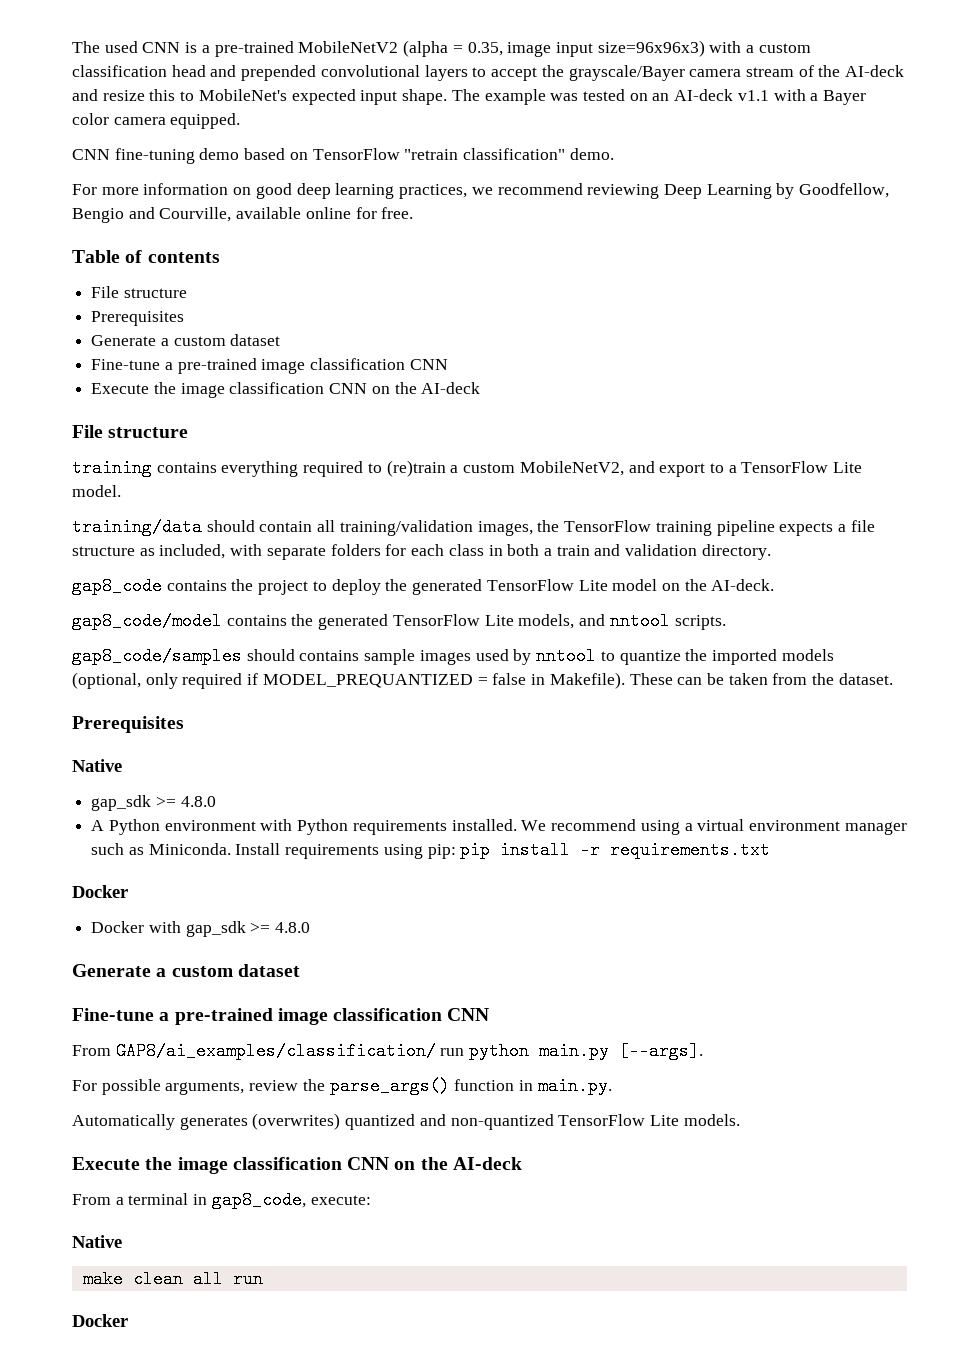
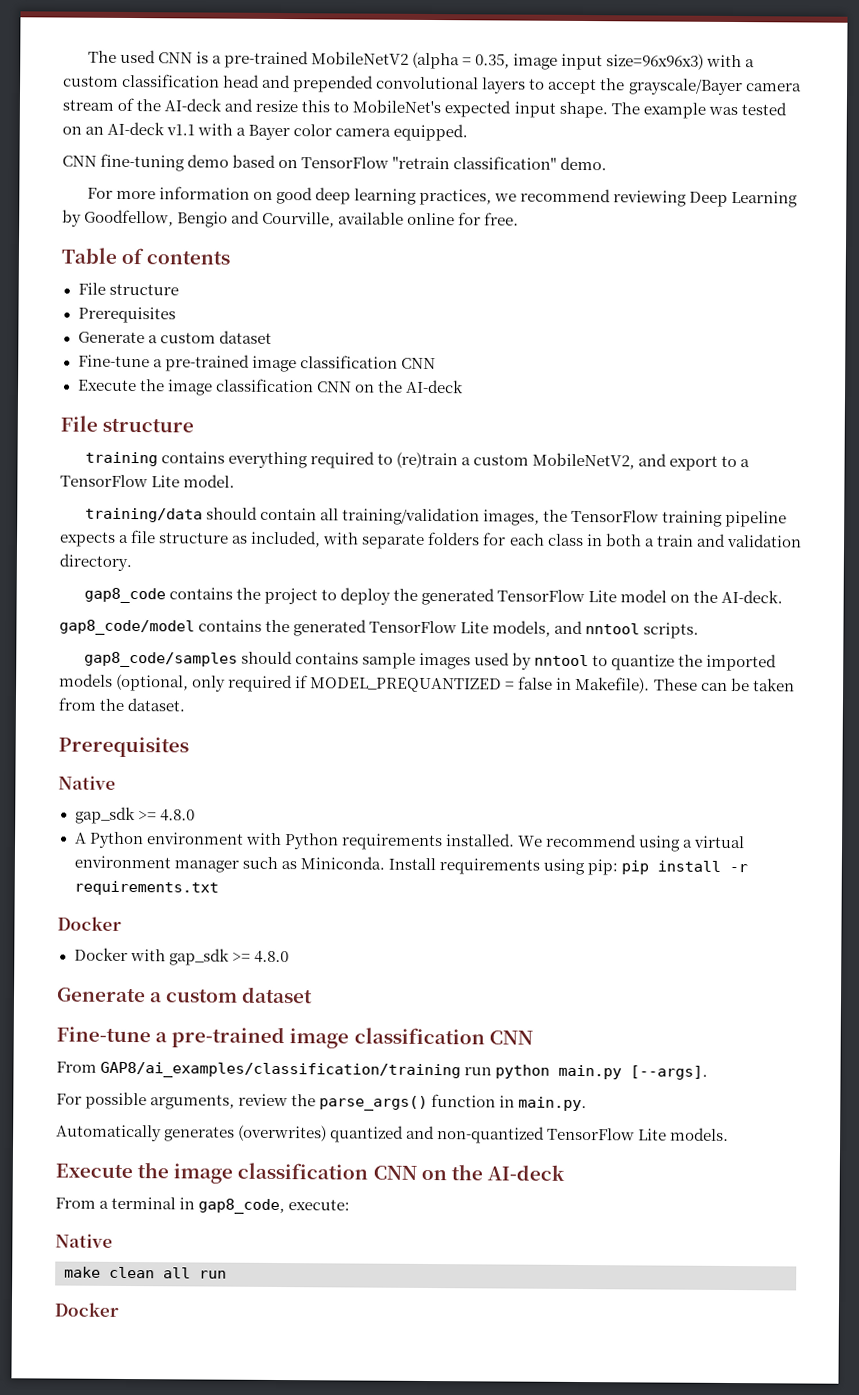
[115,1042,436,1060] GAP8/ai_examples/classification/ -> [100,1061,462,1080] GAP8/ai_examples/classification/training

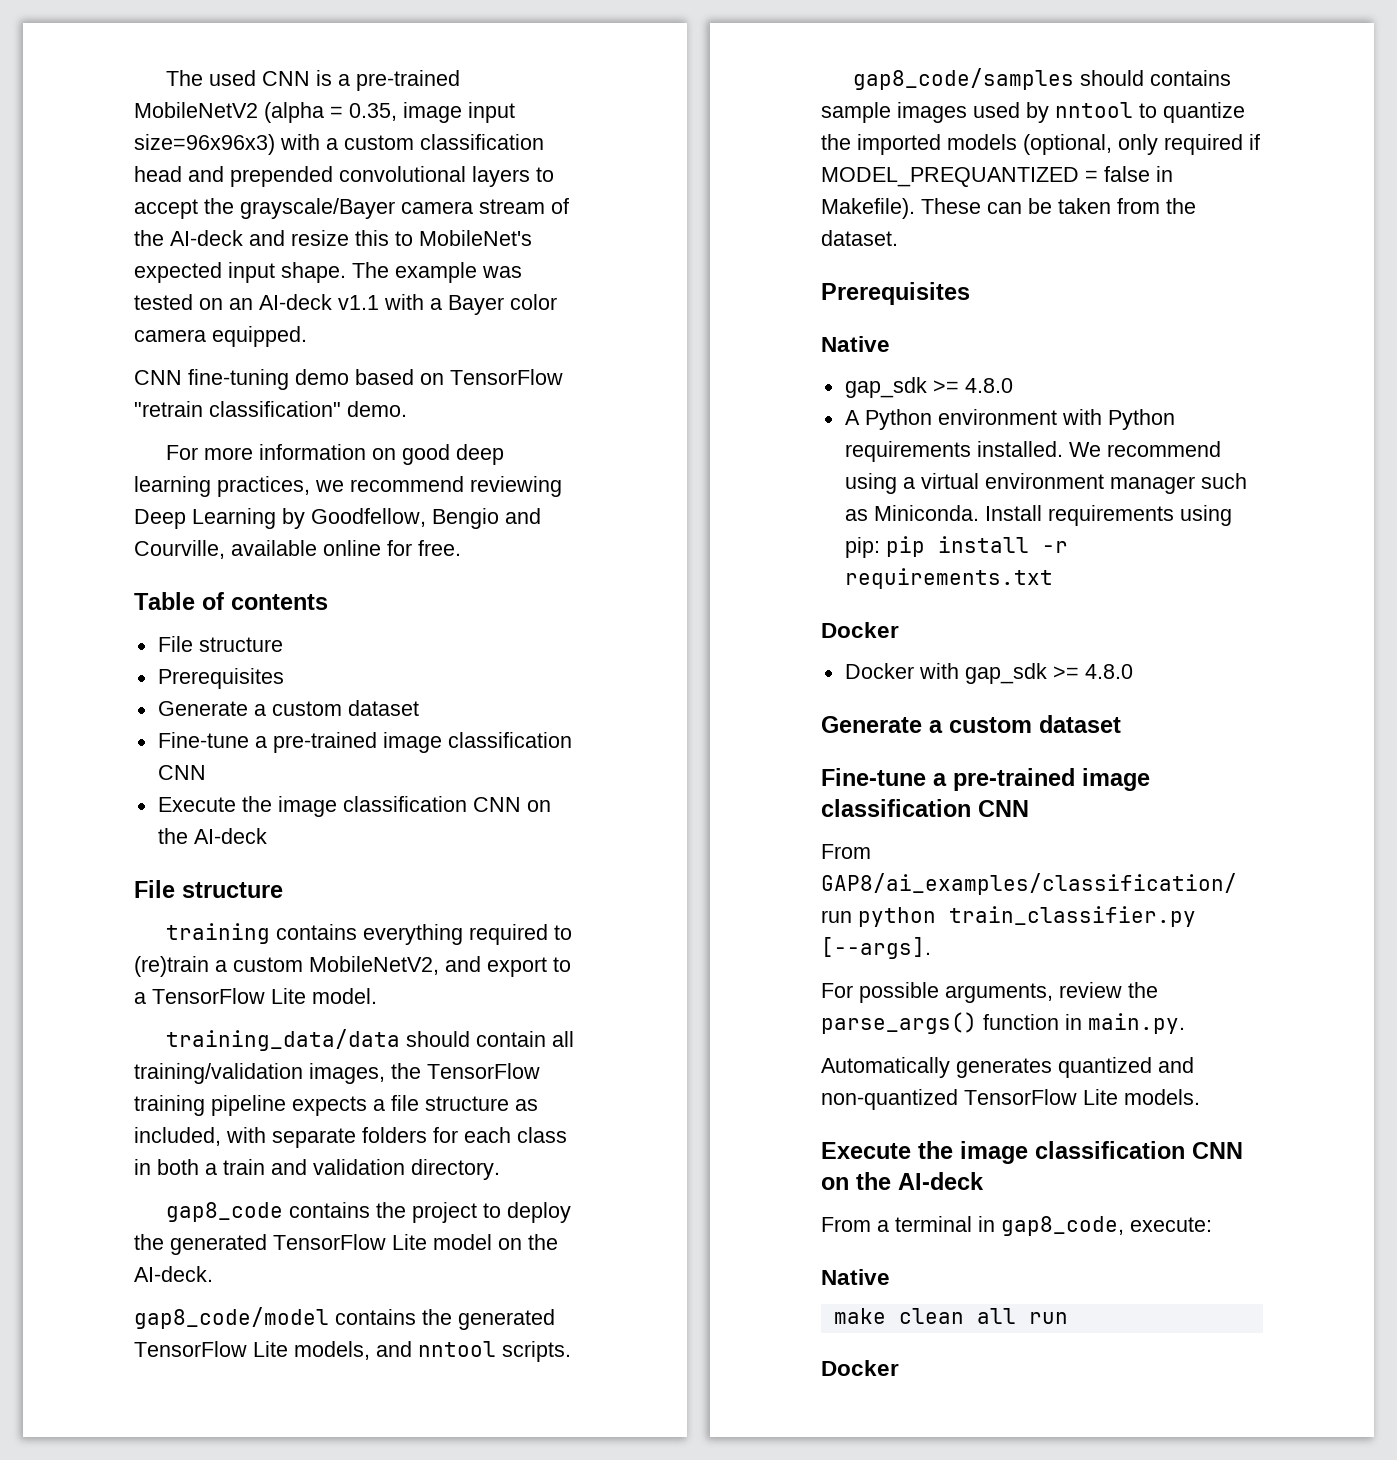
[84,507,203,523] training/data -> [166,1029,401,1051] training_data/data
[100,1061,462,1080] GAP8/ai_examples/classification/training -> [821,873,1237,895] GAP8/ai_examples/classification/
[558,1064,623,1080] main.py -> [949,906,1196,927] train_classifier.py
[238,1124,328,1142] (overwrites) -> (1052, 1068) none

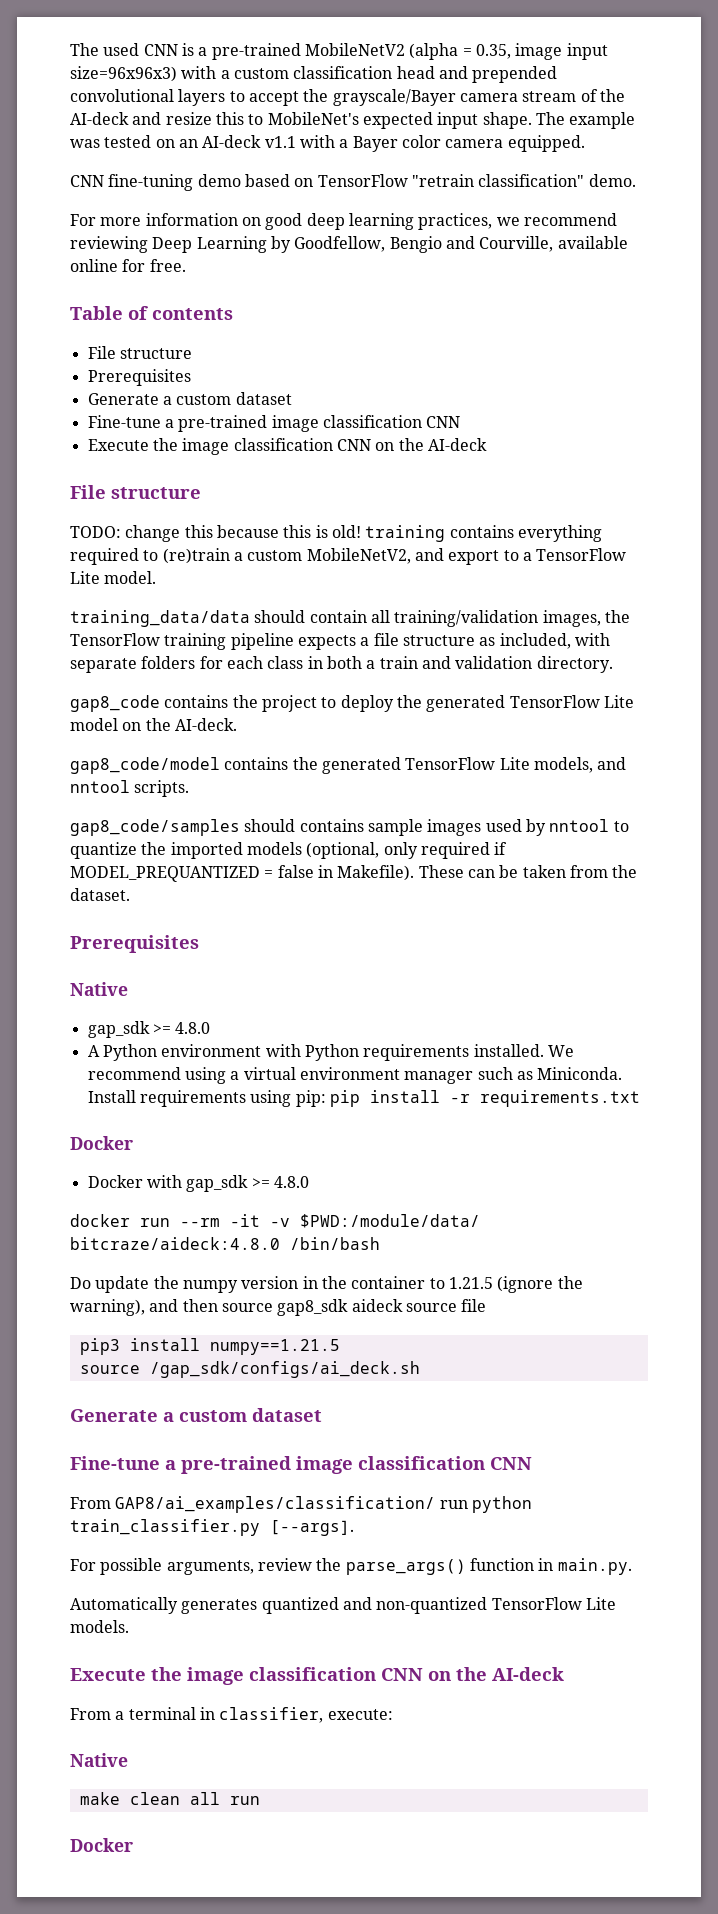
(283, 890) none -> [70,525,361,542] TODO: change this because this is old!
(1133, 671) none -> [70,1214,480,1228] [70,1237,380,1250] [70,1276,583,1293] [70,1299,487,1316] [79,1338,340,1355] [79,1361,420,1378] // docker run --rm -it -v $PWD:/module/data/ bitcraze/aideck:4.8.0 /bin/bash // Do update the numpy version in the container to 1.21.5 (ignore the warning), and then source gap8_sdk aideck source file // pip3 install numpy==1.21.5 // source /gap_sdk/configs/ai_deck.sh
[1001,1216,1124,1236] gap8_code, -> [219,1707,324,1723] classifier,

